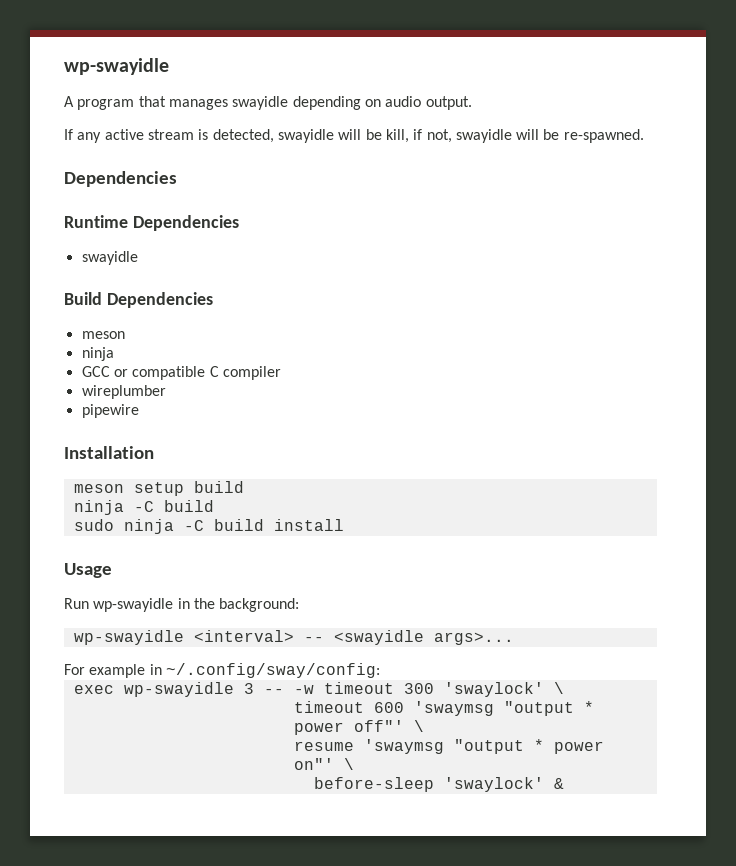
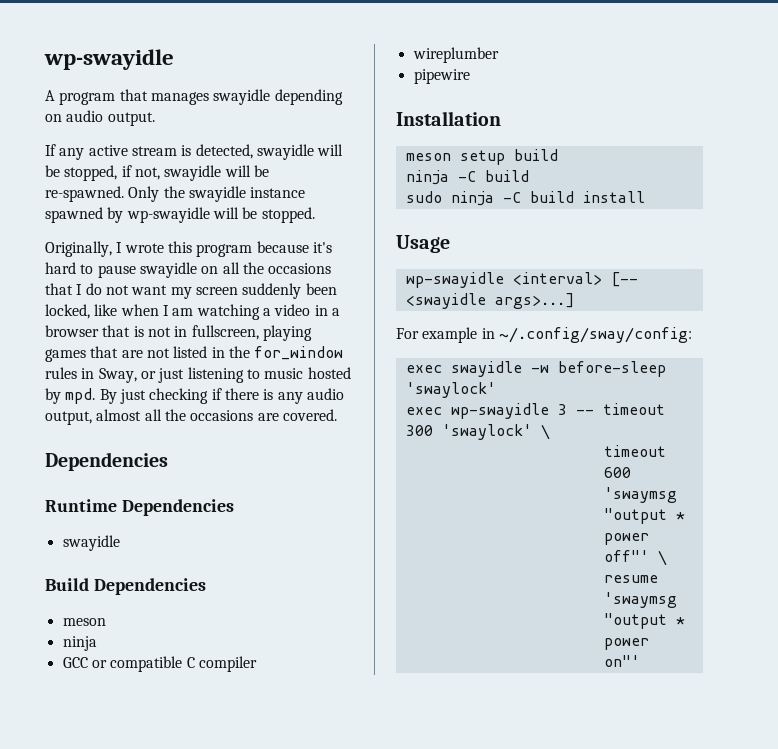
[385,129,409,143] kill, -> [64,165,118,181] stopped,
(644, 136) none -> [128,186,306,202] [45,207,315,223] [45,241,332,257] [45,262,332,278] [45,283,337,299] [45,304,340,320] [45,325,312,341] [45,346,344,362] [45,367,351,383] [45,388,344,404] [45,409,337,425] Only the swayidle instance spawned by wp-swayidle will be stopped. // Originally, I wrote this program because it's hard to pause swayidle on all the occasions that I do not want my screen suddenly been locked, like when I am watching a video in a browser that is not in fullscreen, playing games that are not listed in the for_window rules in Sway, or just listening to music hosted by mpd. By just checking if there is any audio output, almost all the occasions are covered.
[64,598,300,612] // Run wp-swayidle in the background: -> (450, 244) none
[303,630,514,645] -- <swayidle args>... -> [610,272,638,287] [405,293,574,309] [-- <swayidle args>...]
(380, 670) none -> [405,361,666,377] [405,382,496,398] // exec swayidle -w before-sleep 'swaylock'
[293,685,314,694] -w -> (594, 412) none
[343,758,354,770] [313,777,564,792] \ // before-sleep 'swaylock' & -> (640, 661) none

